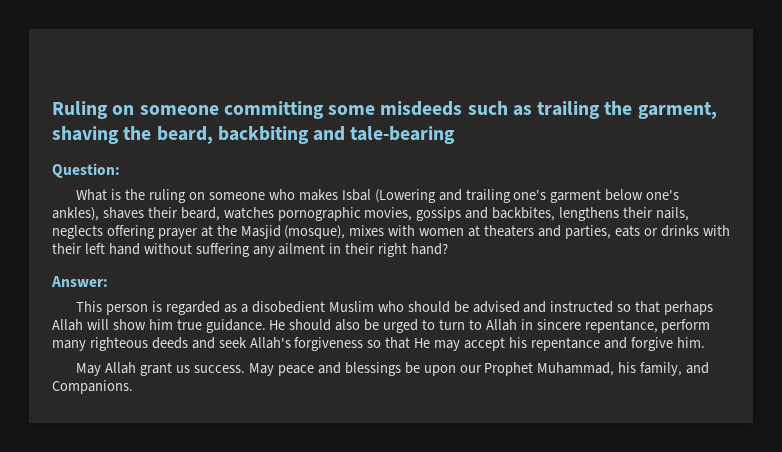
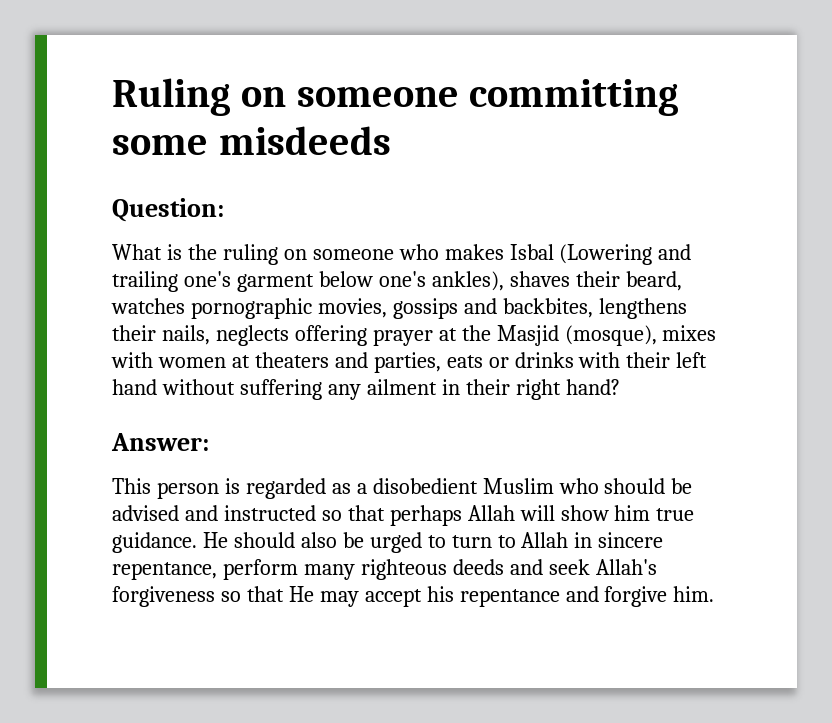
[467,101,717,119] [52,126,456,144] such as trailing the garment, shaving the beard, backbiting and tale-bearing -> (391, 140) none
[76,362,710,376] [52,380,133,394] // May Allah grant us success. May peace and blessings be upon our Prophet Muhammad, his family, and Companions. -> (715, 594) none

